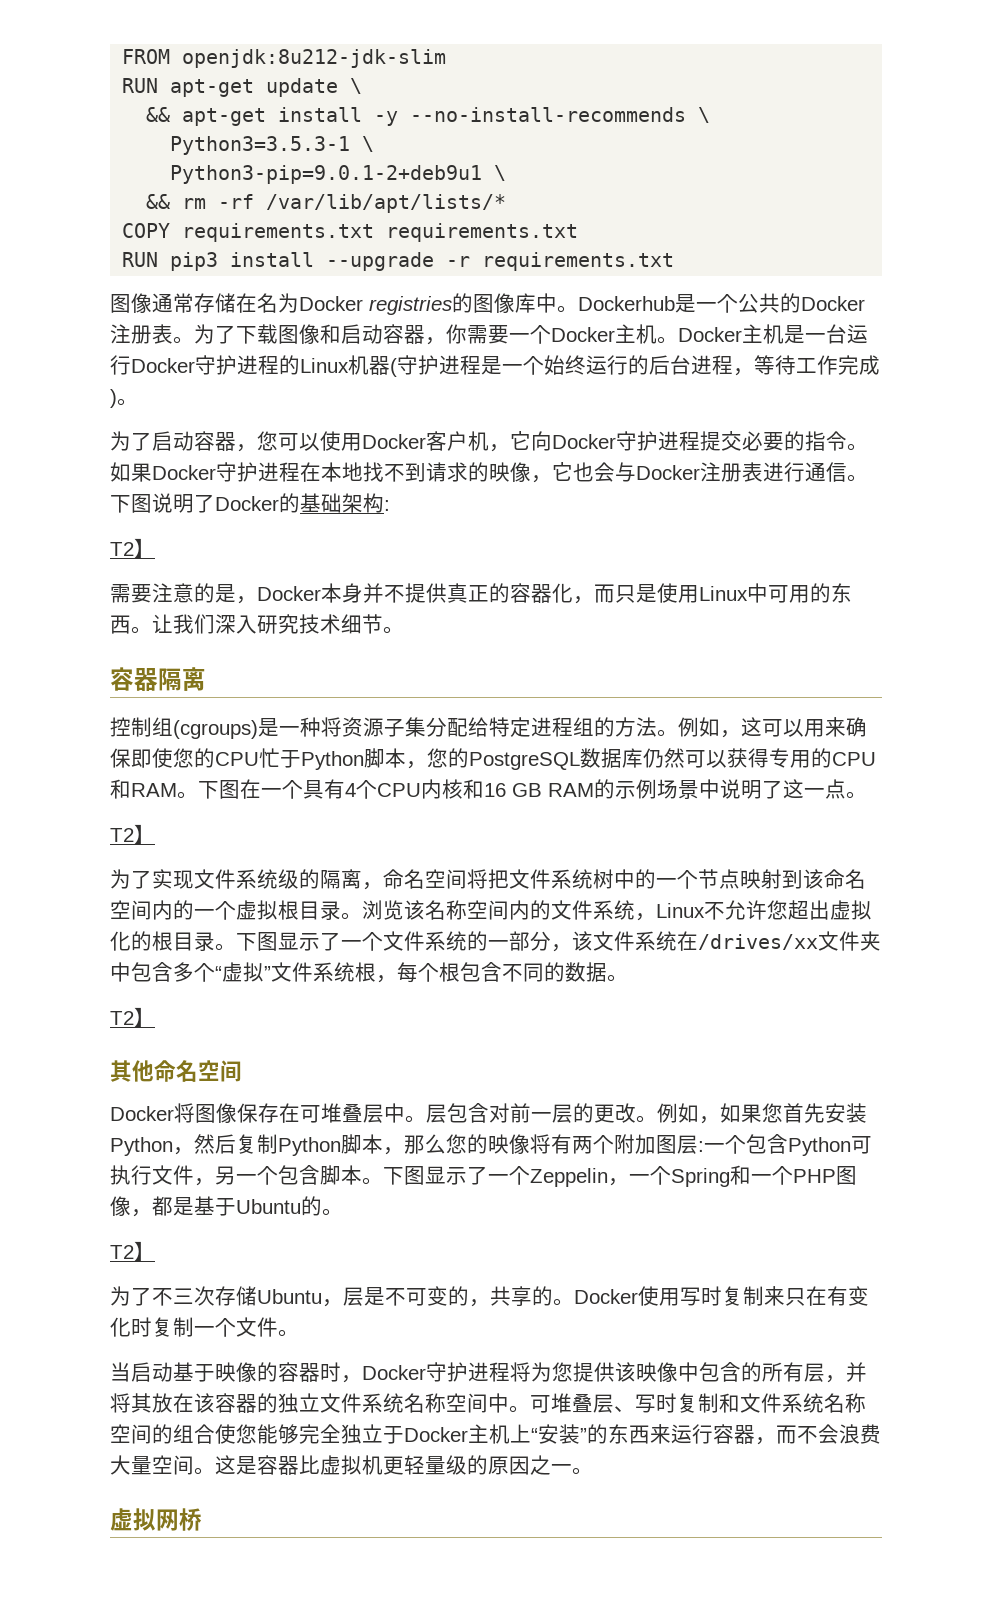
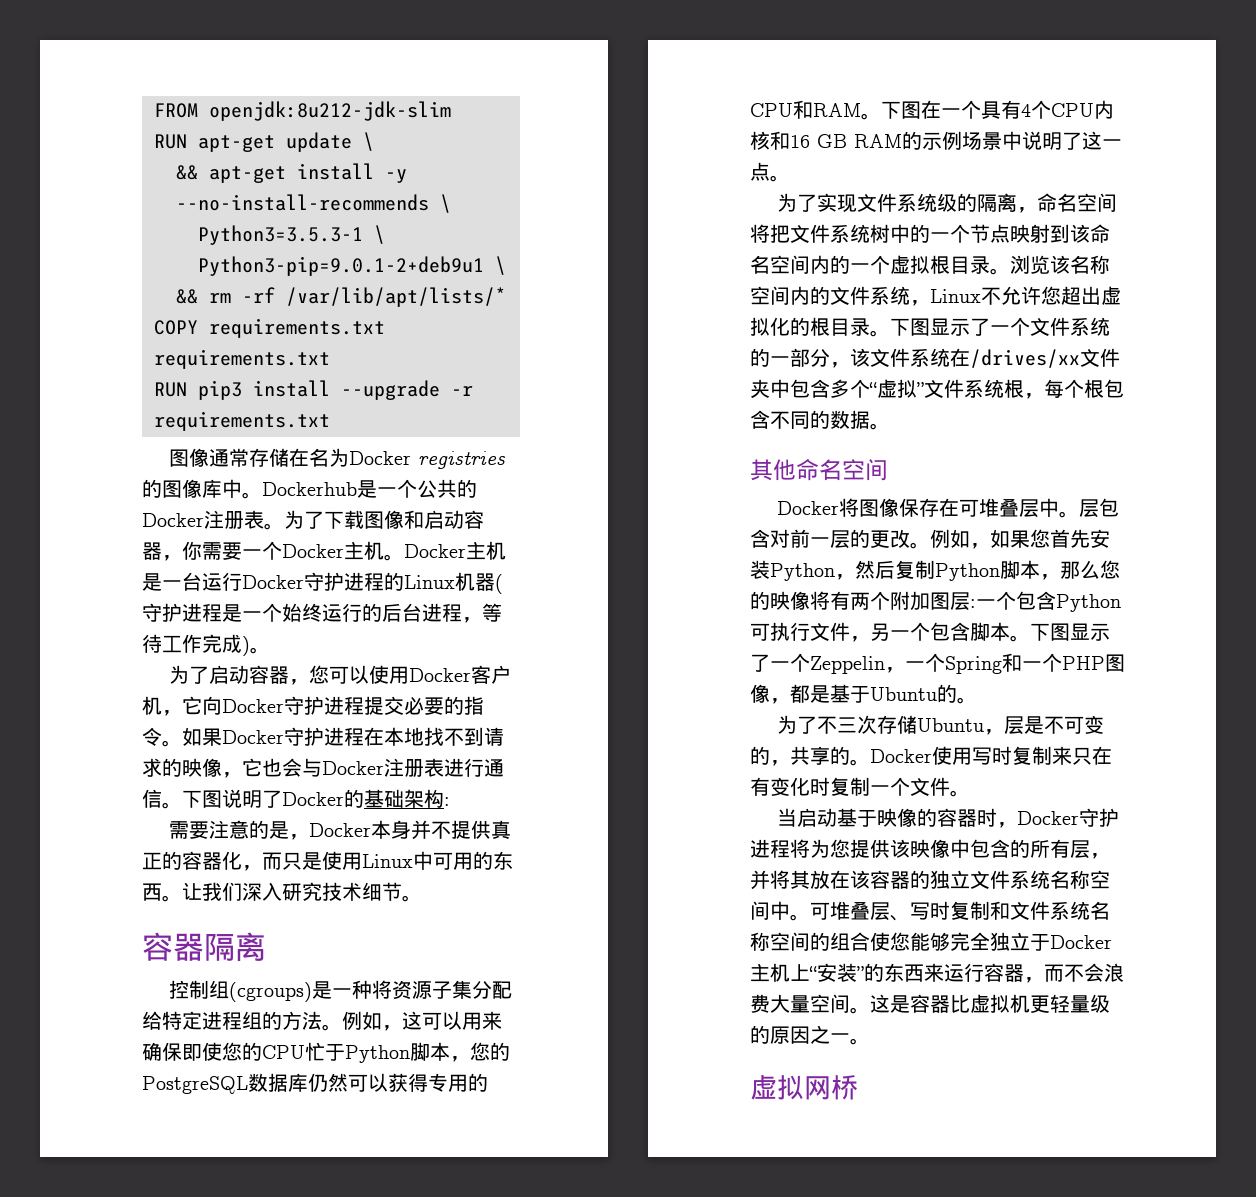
[110,538,155,558] // T2】 -> (450, 801) none
[110,824,155,844] // T2】 -> (790, 178) none
[110,1007,155,1027] // T2】 -> (890, 426) none
[110,1241,155,1261] // T2】 -> (977, 700) none

